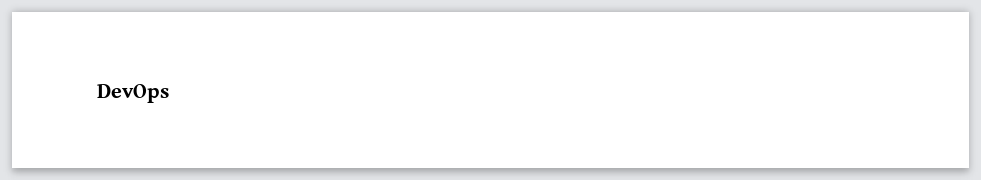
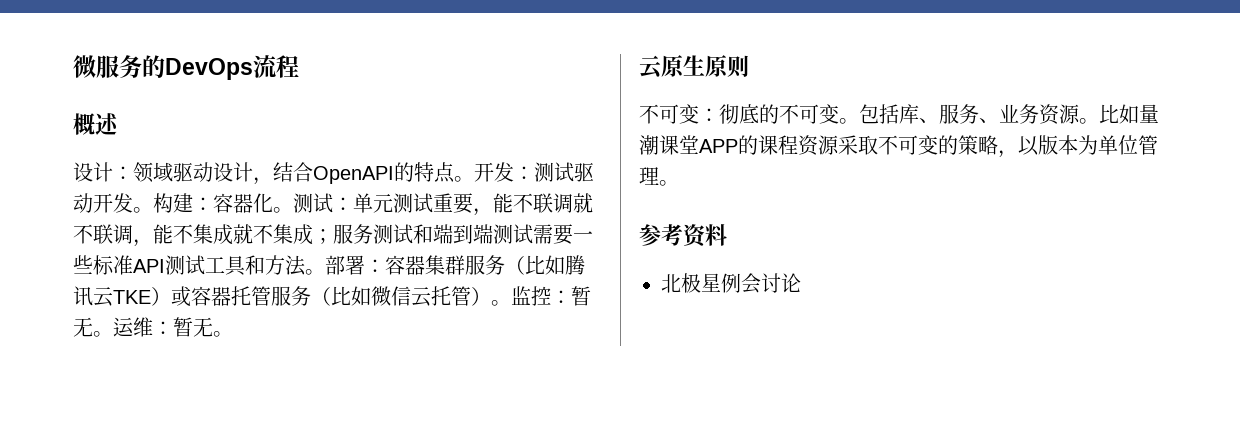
[97,84,169,103] DevOps -> [73,55,299,80] [73,113,119,135] [73,162,594,185] [73,193,593,216] [73,224,593,247] [73,255,585,276] [73,286,591,307] [73,317,233,337] [639,55,749,79] [639,104,1159,125] [639,135,1158,158] [639,167,679,186] [639,224,727,248] [661,273,801,294] 微服务的DevOps流程 // 概述 // 设计：领域驱动设计，结合OpenAPI的特点。开发：测试驱动开发。构建：容器化。测试：单元测试重要，能不联调就不联调，能不集成就不集成；服务测试和端到端测试需要一些标准API测试工具和方法。部署：容器集群服务（比如腾讯云TKE）或容器托管服务（比如微信云托管）。监控：暂无。运维：暂无。 // 云原生原则 // 不可变：彻底的不可变。包括库、服务、业务资源。比如量潮课堂APP的课程资源采取不可变的策略，以版本为单位管理。 // 参考资料 // 北极星例会讨论

